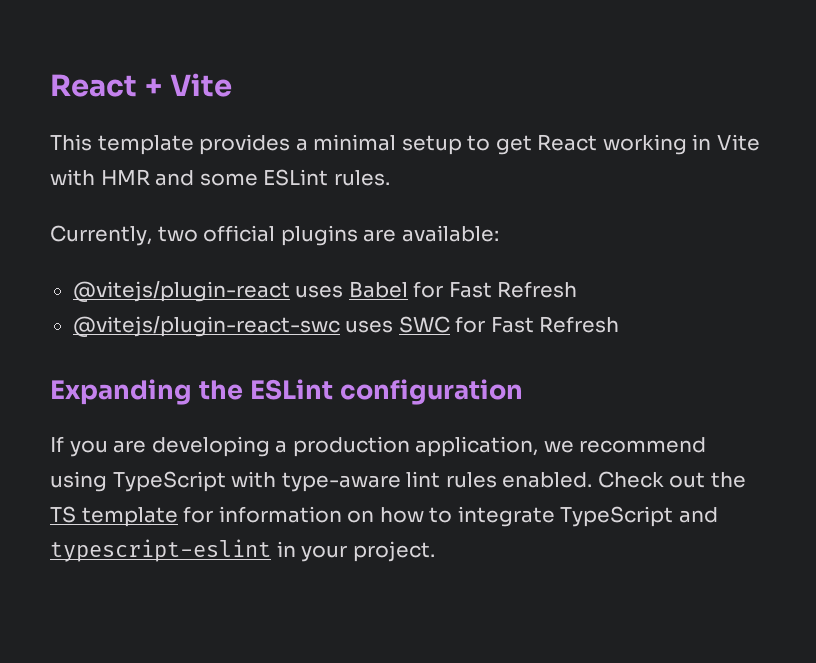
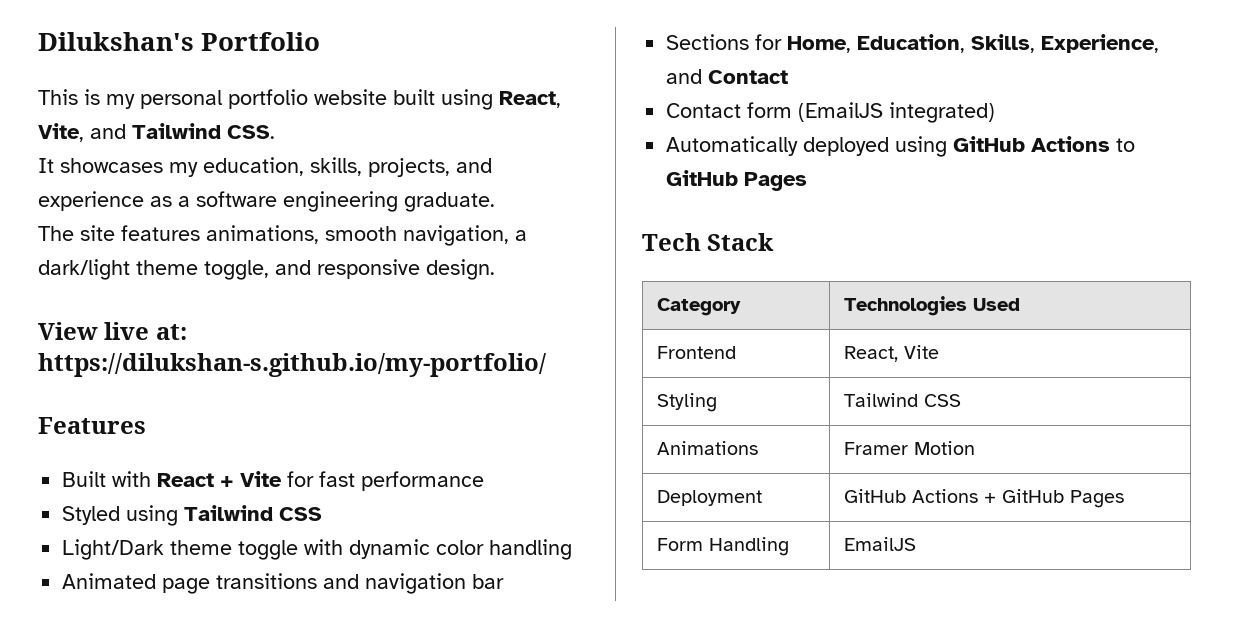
[50,73,232,97] [50,134,760,155] [50,169,390,186] [50,225,499,246] [72,281,578,302] [72,316,620,337] [50,379,523,405] [50,436,707,457] [50,471,746,492] [50,506,718,527] [50,539,435,562] React + Vite // This template provides a minimal setup to get React working in Vite with HMR and some ESLint rules. // Currently, two official plugins are available: // @vitejs/plugin-react uses Babel for Fast Refresh // @vitejs/plugin-react-swc uses SWC for Fast Refresh // Expanding the ESLint configuration // If you are developing a production application, we recommend using TypeScript with type-aware lint rules enabled. Check out the TS template for information on how to integrate TypeScript and typescript-eslint in your project. -> [38,32,321,51] [38,89,561,110] [38,123,275,142] [38,157,492,177] [38,191,495,212] [38,225,527,246] [38,259,495,280] [38,322,187,340] [38,353,546,377] [38,417,146,434] [62,471,485,491] [62,505,323,526] [62,539,573,560] [62,573,505,594] [666,34,1160,53] [666,69,789,84] [666,102,996,123] [666,136,1136,157] [666,170,808,191] [642,233,775,251] [656,298,741,316] [843,296,1020,316] [656,346,736,359] [843,345,939,362] [656,393,717,412] [843,393,961,407] [656,441,758,455] [843,441,975,455] [656,490,762,506] [843,489,1124,508] [656,537,789,556] [843,537,916,551] Dilukshan's Portfolio // This is my personal portfolio website built using React, Vite, and Tailwind CSS. // It showcases my education, skills, projects, and experience as a software engineering graduate. // The site features animations, smooth navigation, a dark/light theme toggle, and responsive design. // View live at: https://dilukshan-s.github.io/my-portfolio/ // Features // Built with React + Vite for fast performance // Styled using Tailwind CSS // Light/Dark theme toggle with dynamic color handling // Animated page transitions and navigation bar // Sections for Home, Education, Skills, Experience, and Contact // Contact form (EmailJS integrated) // Automatically deployed using GitHub Actions to GitHub Pages // Tech Stack // Category | Technologies Used // Frontend | React, Vite // Styling | Tailwind CSS // Animations | Framer Motion // Deployment | GitHub Actions + GitHub Pages // Form Handling | EmailJS

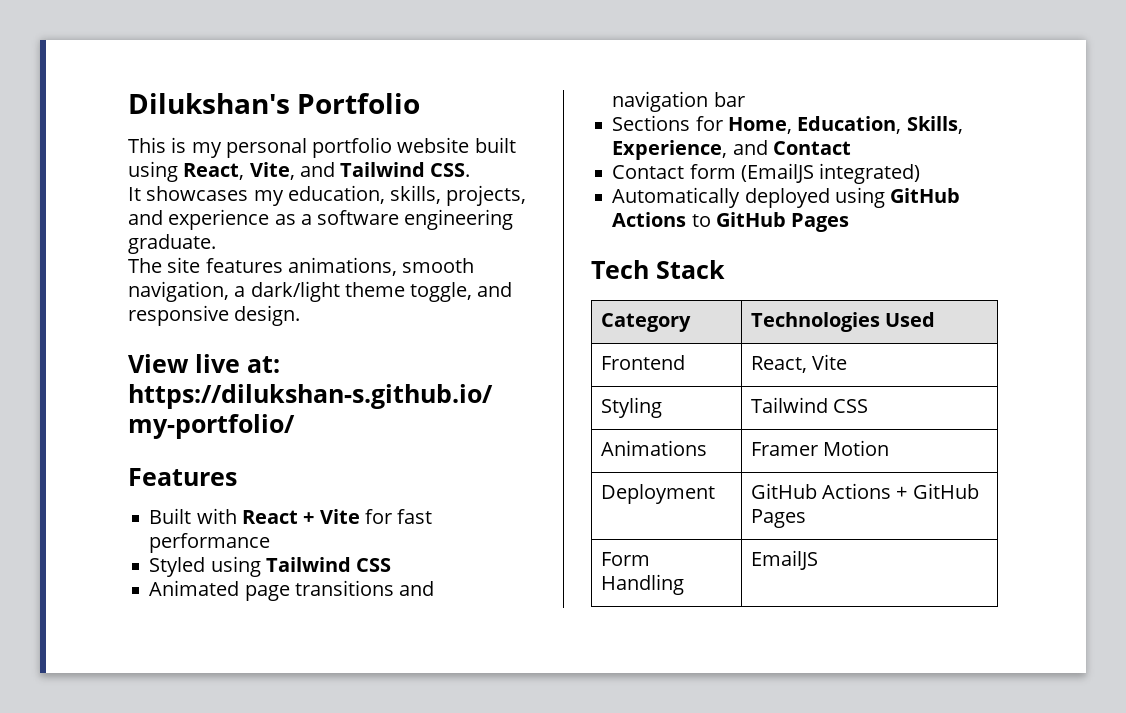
[62,539,573,560] // Light/Dark theme toggle with dynamic color handling -> (392, 565) none

